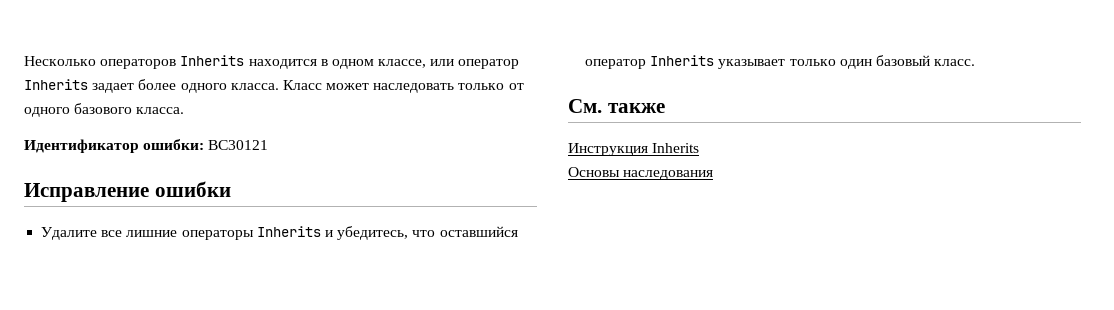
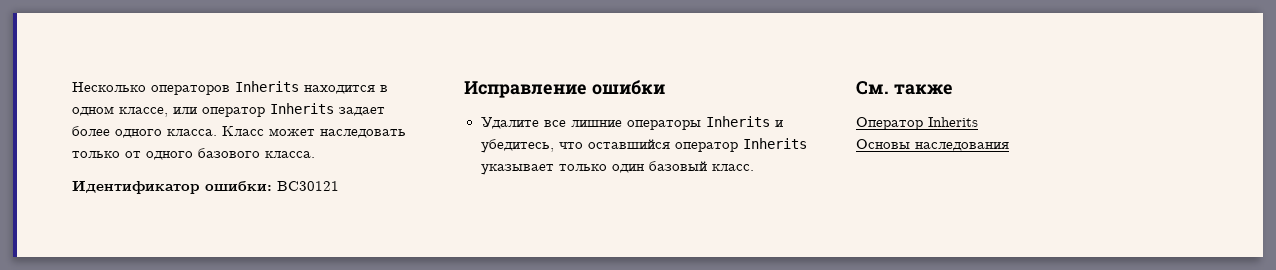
[568,143,648,156] Инструкция -> [856,117,923,130] Оператор

